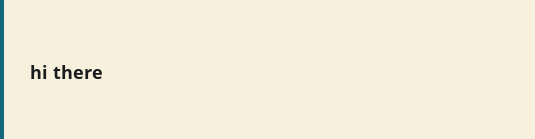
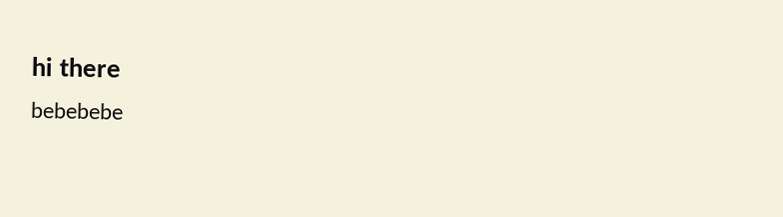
(103, 72) none -> [30,101,124,120] // bebebebe

